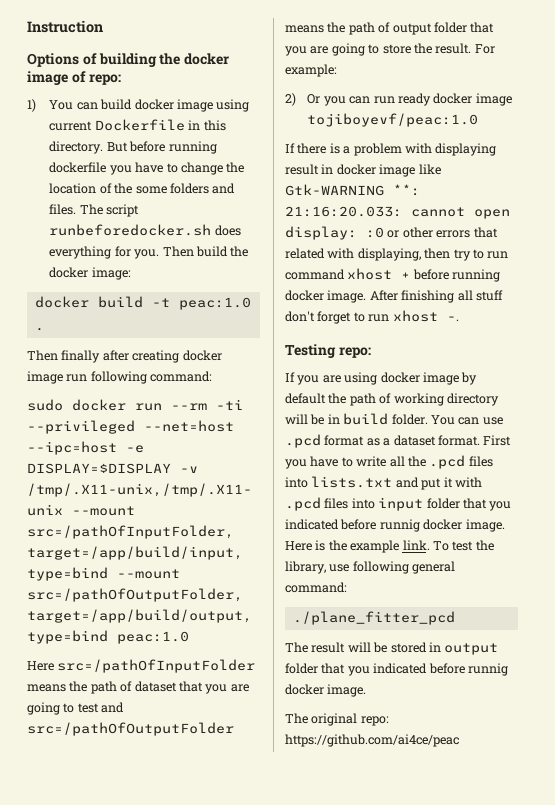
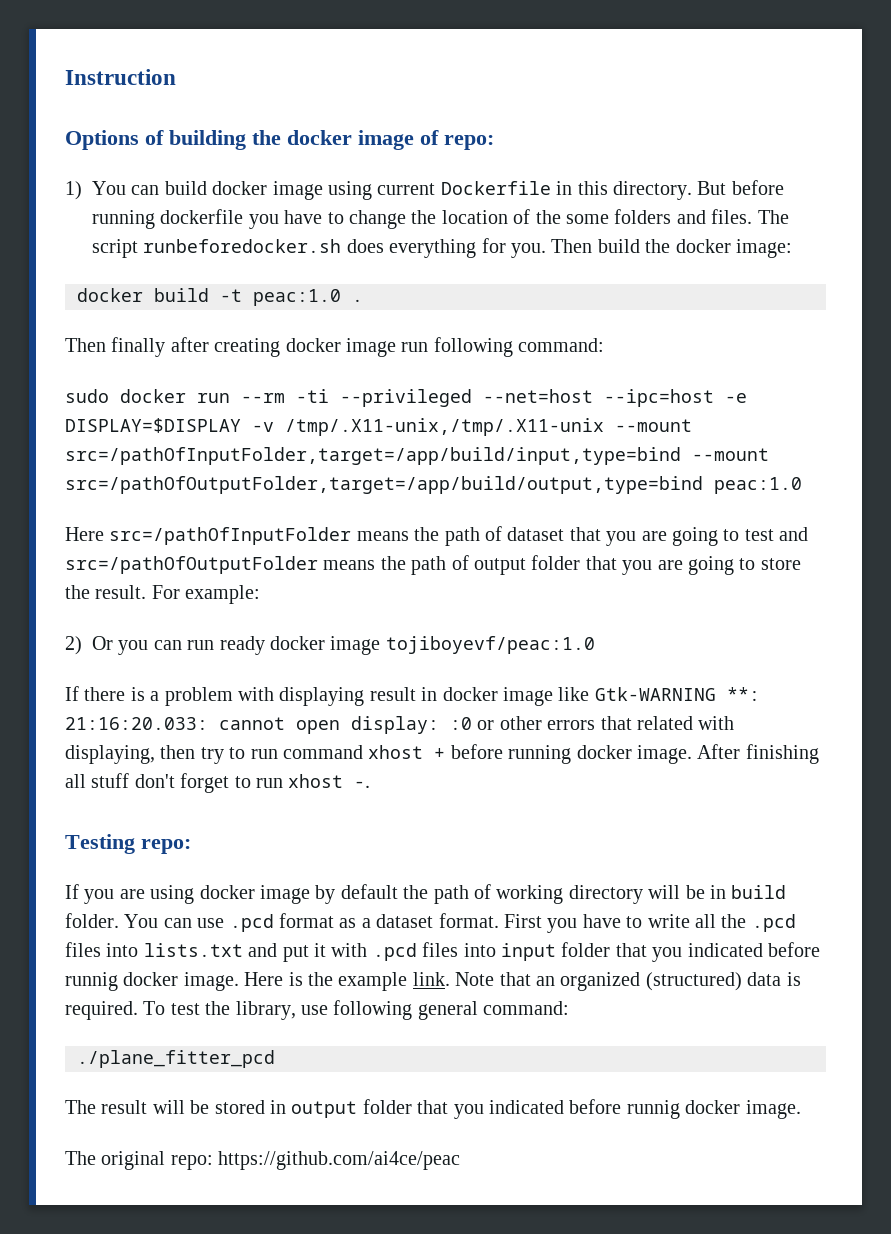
(430, 545) none -> [455,972,801,991] [65,1001,138,1020] Note that an organized (structured) data is required.

